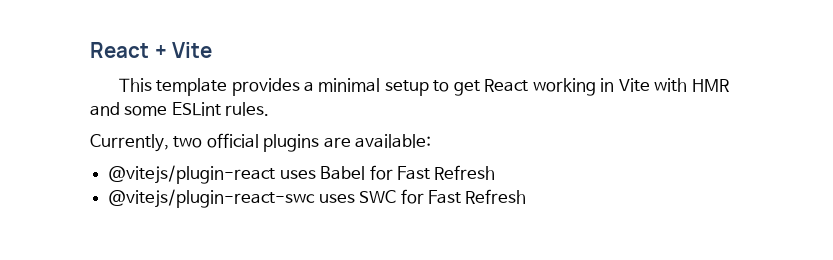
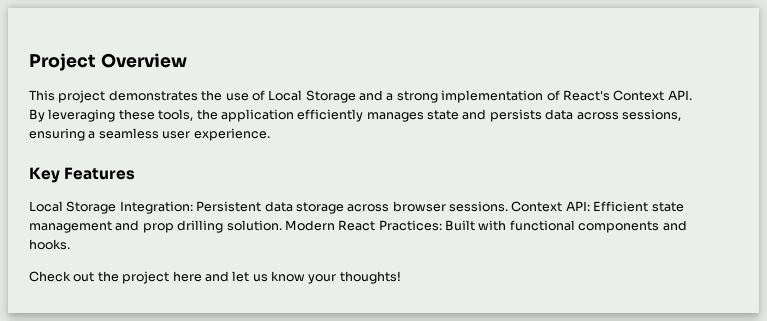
[90,42,213,58] [118,78,730,96] [90,102,270,116] [90,133,432,152] [108,165,496,184] [108,189,527,208] React + Vite // This template provides a minimal setup to get React working in Vite with HMR and some ESLint rules. // Currently, two official plugins are available: // @vitejs/plugin-react uses Babel for Fast Refresh // @vitejs/plugin-react-swc uses SWC for Fast Refresh -> [29,53,187,71] [29,90,692,103] [29,109,681,122] [29,128,270,141] [29,167,136,183] [29,201,684,214] [29,220,687,233] [29,239,70,250] [29,271,401,284] Project Overview // This project demonstrates the use of Local Storage and a strong implementation of React's Context API. By leveraging these tools, the application efficiently manages state and persists data across sessions, ensuring a seamless user experience. // Key Features // Local Storage Integration: Persistent data storage across browser sessions. Context API: Efficient state management and prop drilling solution. Modern React Practices: Built with functional components and hooks. // Check out the project here and let us know your thoughts!

